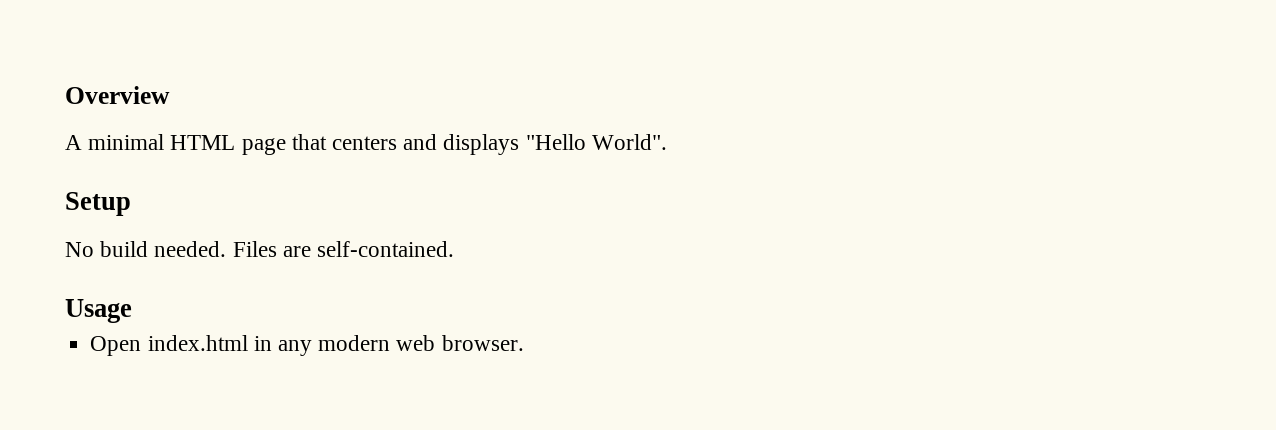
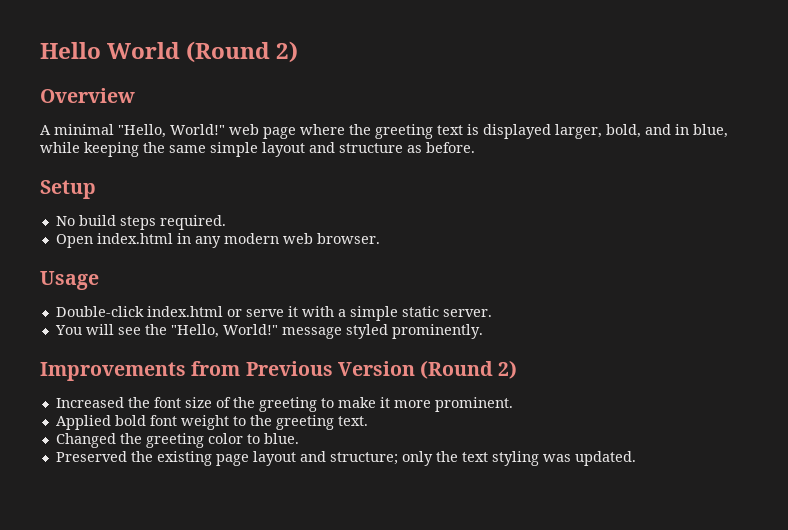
(65, 95) none -> [40,41,299,63] Hello World (Round 2) //
[170,134,667,155] [65,192,131,216] [65,241,455,257] [65,299,132,323] HTML page that centers and displays "Hello World". // Setup // No build needed. Files are self-contained. // Usage -> [118,124,728,139] [40,142,475,157] [40,180,96,199] [55,215,226,230] "Hello, World!" web page where the greeting text is displayed larger, bold, and in blue, while keeping the same simple layout and structure as before. // Setup // No build steps required.
(524, 343) none -> [40,271,99,290] [55,306,492,321] [54,324,483,339] [40,360,518,381] [55,397,513,412] [55,415,368,430] [55,433,299,448] [55,451,636,466] // Usage // Double-click index.html or serve it with a simple static server. // You will see the "Hello, World!" message styled prominently. // Improvements from Previous Version (Round 2) // Increased the font size of the greeting to make it more prominent. // Applied bold font weight to the greeting text. // Changed the greeting color to blue. // Preserved the existing page layout and structure; only the text styling was updated.

